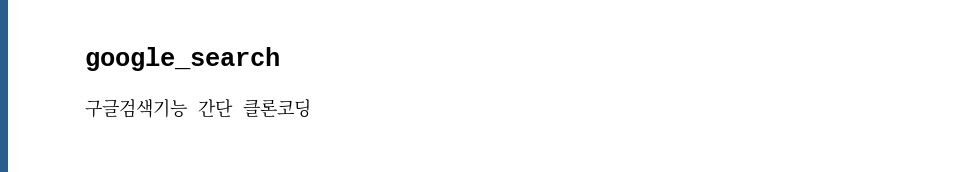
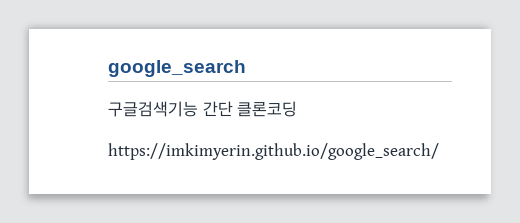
(311, 108) none -> [108,143,439,160] // https://imkimyerin.github.io/google_search/

